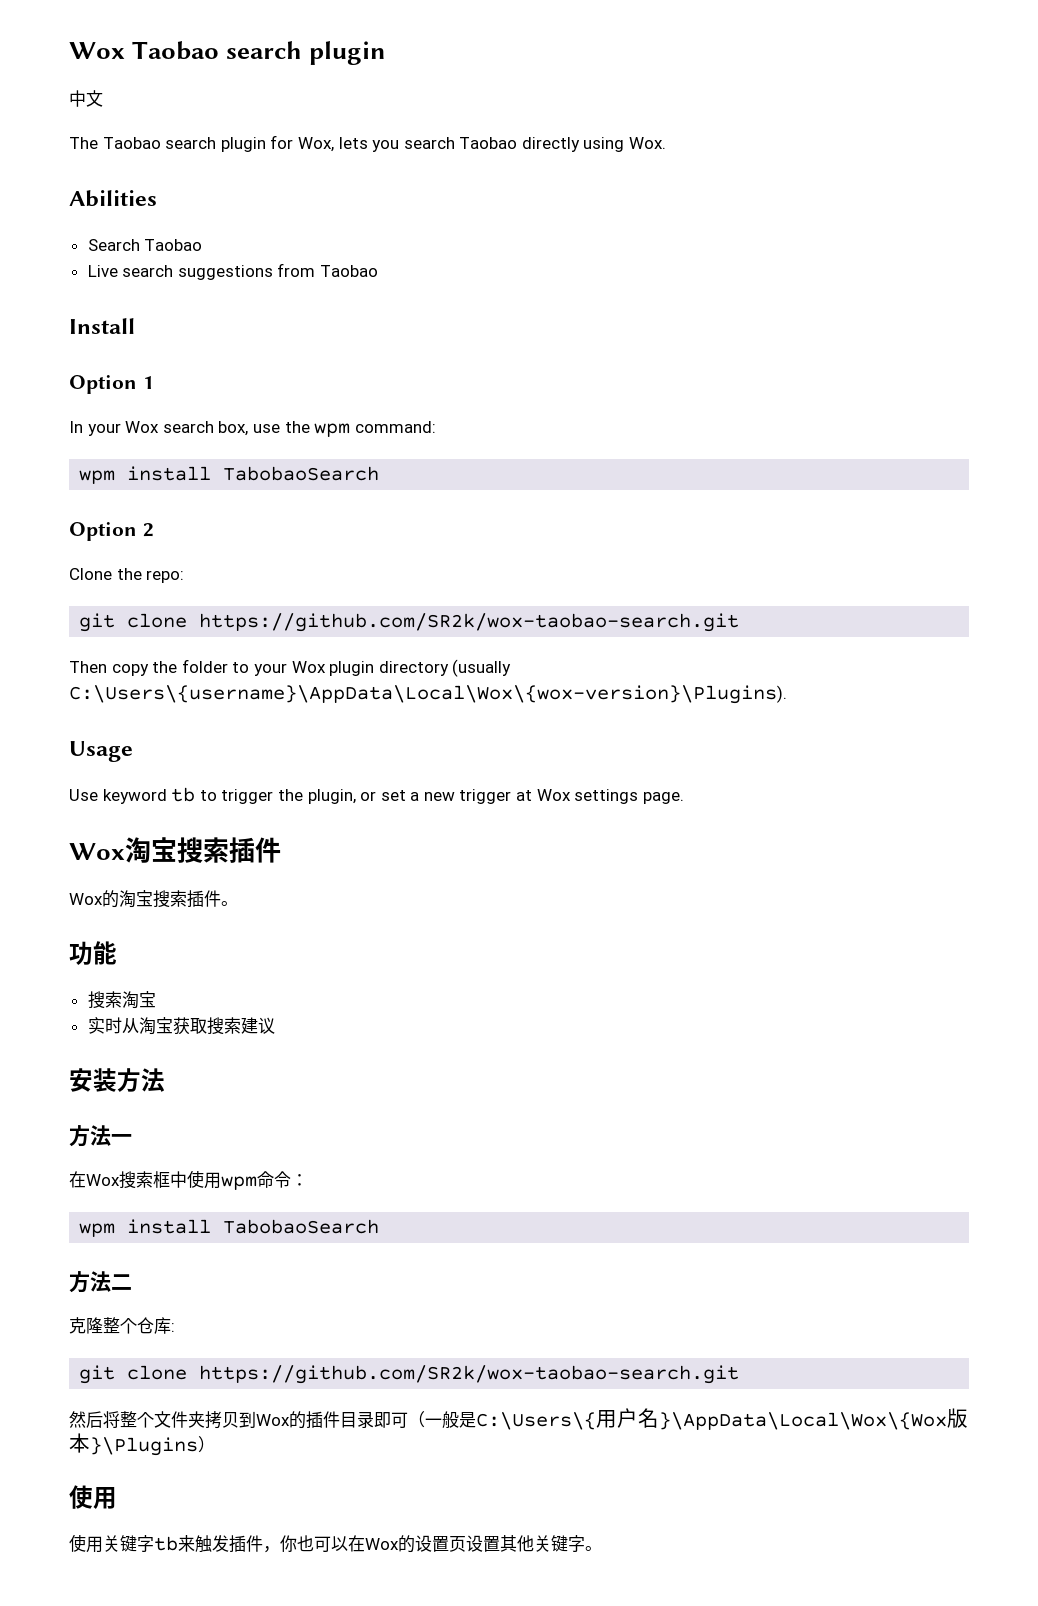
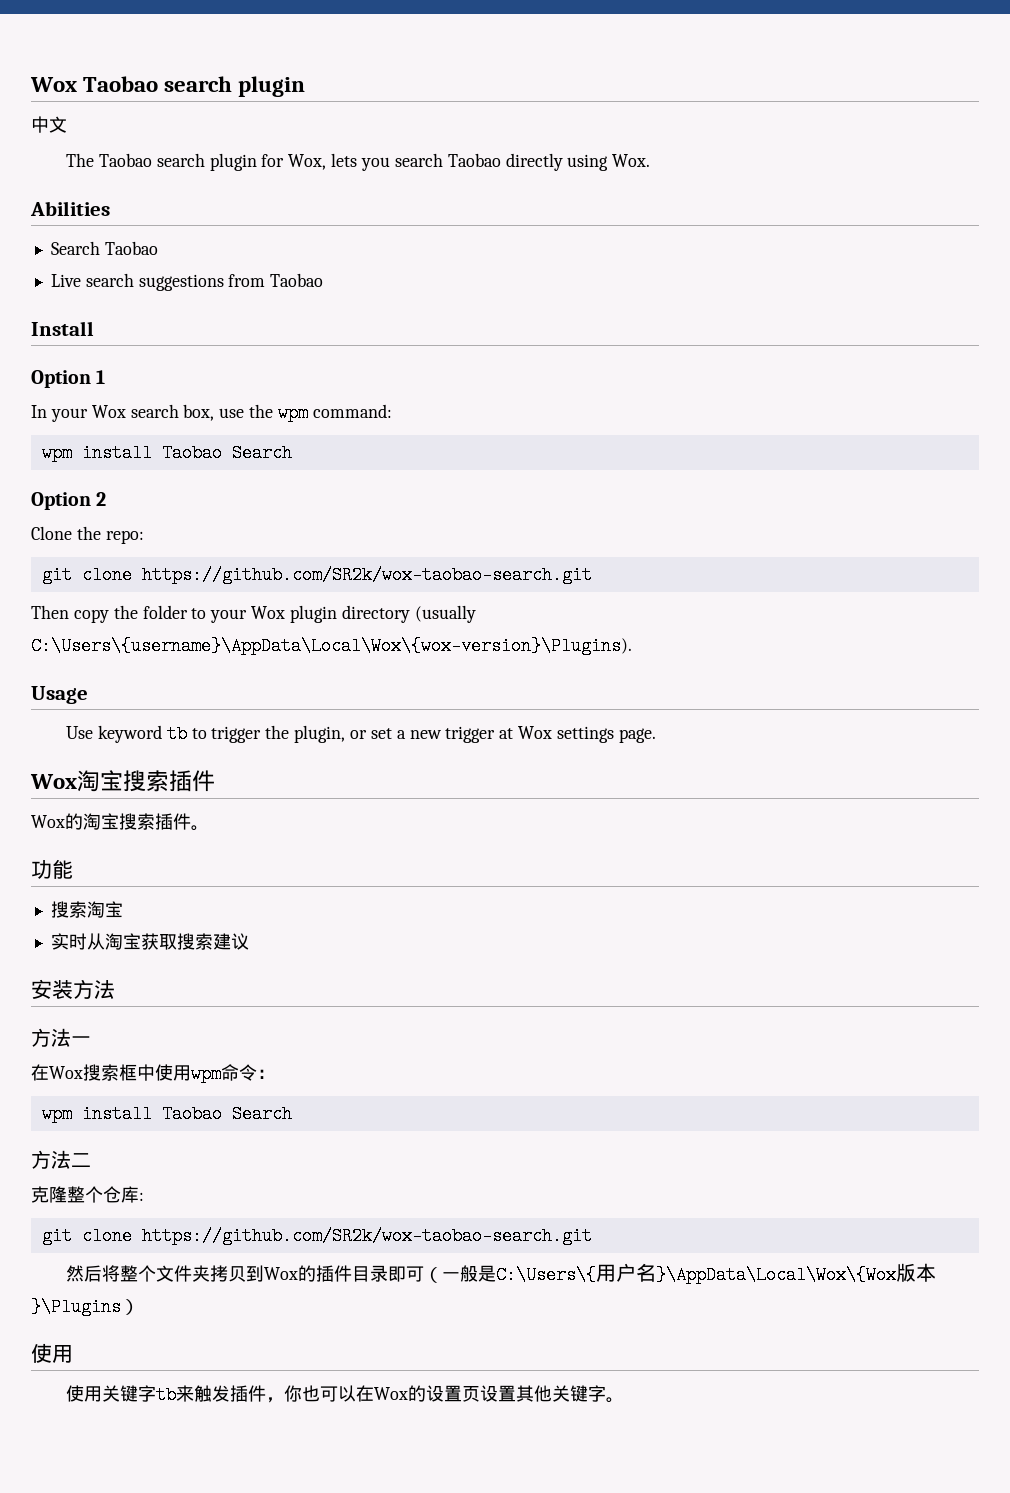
[223,466,380,481] TabobaoSearch -> [161,444,292,462] Taobao Search
[223,1219,380,1234] TabobaoSearch -> [161,1105,292,1123] Taobao Search

